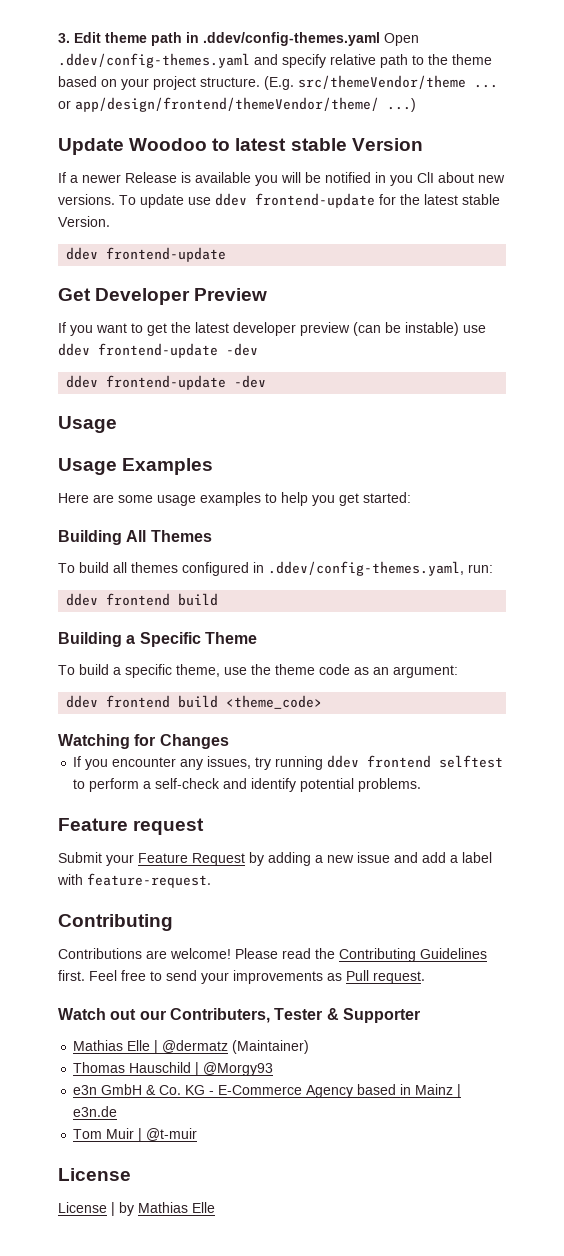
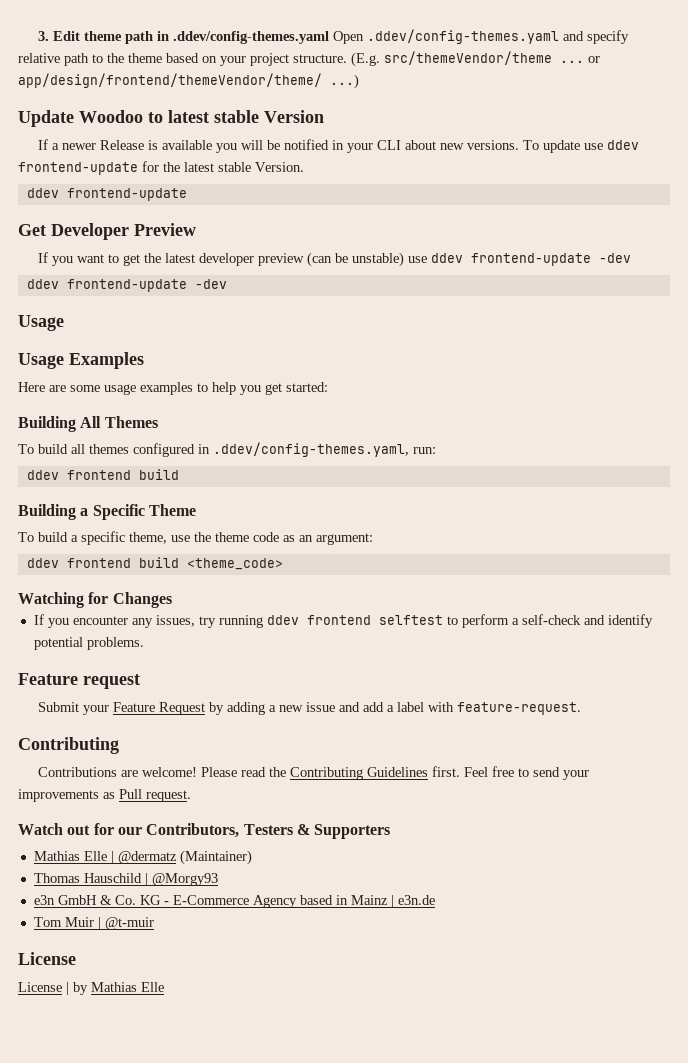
[390,172,434,186] you ClI -> [347,140,402,153] your CLI
[405,322,459,336] instable) -> [352,252,405,267] unstable)
[139,1008,420,1023] our Contributers, Tester & Supporter -> [93,823,391,839] for our Contributors, Testers & Supporters

